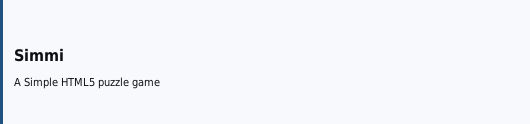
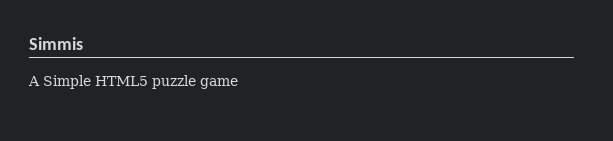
[14,48,64,62] Simmi -> [29,37,83,50] Simmis

